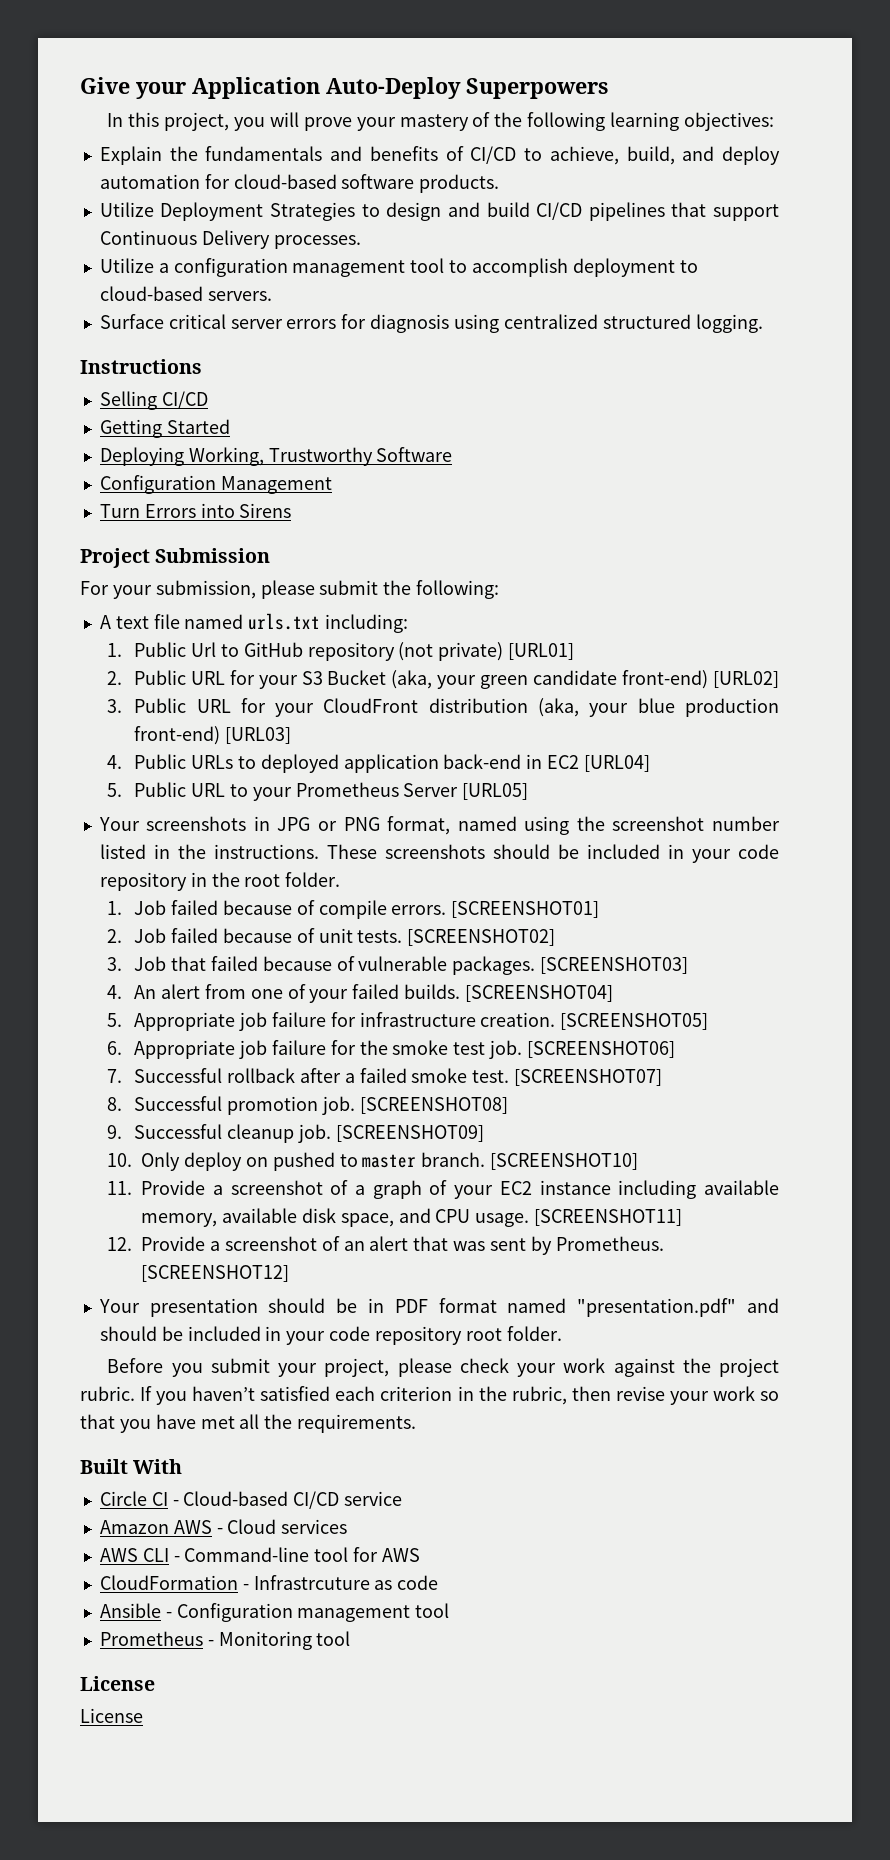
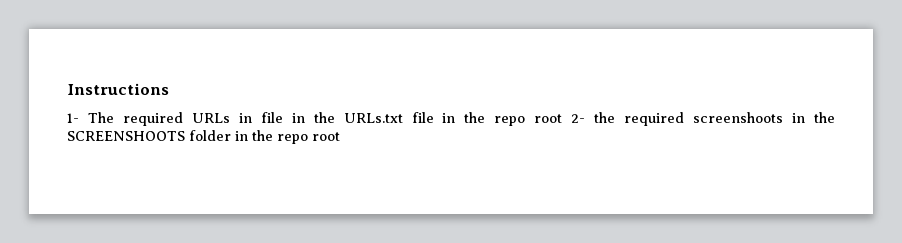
[80,77,608,99] [107,112,774,131] [99,146,780,165] [99,174,500,193] [99,202,779,221] [99,230,361,249] [99,258,698,277] [99,286,272,301] [99,314,763,333] [80,359,202,374] [99,391,208,410] [99,419,230,438] [99,447,453,466] [99,475,332,494] [99,503,292,518] [80,548,271,568] [80,580,500,599] [99,613,409,633] [107,642,575,661] [107,670,779,689] [107,698,779,717] [134,726,292,745] [107,754,651,773] [107,782,529,801] [98,816,781,835] [99,844,779,863] [99,872,341,891] [107,900,600,919] [107,928,556,946] [107,956,689,975] [107,984,614,1003] [107,1012,709,1031] [107,1040,676,1059] [107,1068,663,1086] [107,1096,508,1115] [107,1124,484,1143] [107,1152,639,1171] [107,1180,779,1199] [141,1208,683,1227] [107,1236,664,1255] [141,1265,290,1282] [98,1298,779,1317] [99,1326,562,1345] [107,1358,779,1377] [80,1386,779,1405] [80,1414,417,1433] [80,1459,183,1474] [99,1491,403,1509] [99,1519,348,1534] [99,1547,420,1562] [99,1575,439,1590] [99,1603,450,1622] [99,1631,351,1650] [80,1676,155,1691] [80,1708,143,1723] Give your Application Auto-Deploy Superpowers // In this project, you will prove your mastery of the following learning objectives: // Explain the fundamentals and benefits of CI/CD to achieve, build, and deploy automation for cloud-based software products. // Utilize Deployment Strategies to design and build CI/CD pipelines that support Continuous Delivery processes. // Utilize a configuration management tool to accomplish deployment to cloud-based servers. // Surface critical server errors for diagnosis using centralized structured logging. // Instructions // Selling CI/CD // Getting Started // Deploying Working, Trustworthy Software // Configuration Management // Turn Errors into Sirens // Project Submission // For your submission, please submit the following: // A text file named urls.txt including: // 1. Public Url to GitHub repository (not private) [URL01] // 2. Public URL for your S3 Bucket (aka, your green candidate front-end) [URL02] // 3. Public URL for your CloudFront distribution (aka, your blue production front-end) [URL03] // 4. Public URLs to deployed application back-end in EC2 [URL04] // 5. Public URL to your Prometheus Server [URL05] // Your screenshots in JPG or PNG format, named using the screenshot number listed in the instructions. These screenshots should be included in your code repository in the root folder. // 1. Job failed because of compile errors. [SCREENSHOT01] // 2. Job failed because of unit tests. [SCREENSHOT02] // 3. Job that failed because of vulnerable packages. [SCREENSHOT03] // 4. An alert from one of your failed builds. [SCREENSHOT04] // 5. Appropriate job failure for infrastructure creation. [SCREENSHOT05] // 6. Appropriate job failure for the smoke test job. [SCREENSHOT06] // 7. Successful rollback after a failed smoke test. [SCREENSHOT07] // 8. Successful promotion job. [SCREENSHOT08] // 9. Successful cleanup job. [SCREENSHOT09] // 10. Only deploy on pushed to master branch. [SCREENSHOT10] // 11. Provide a screenshot of a graph of your EC2 instance including available memory, available disk space, and CPU usage. [SCREENSHOT11] // 12. Provide a screenshot of an alert that was sent by Prometheus. [SCREENSHOT12] // Your presentation should be in PDF format named "presentation.pdf" and should be included in your code repository root folder. // Before you submit your project, please check your work against the project rubric. If you haven’t satisfied each criterion in the rubric, then revise your work so that you have met all the requirements. // Built With // Circle CI - Cloud-based CI/CD service // Amazon AWS - Cloud services // AWS CLI - Command-line tool for AWS // CloudFormation - Infrastrcuture as code // Ansible - Configuration management tool // Prometheus - Monitoring tool // License // License -> [67,83,169,95] [67,112,836,126] [67,130,340,144] Instructions // 1- The required URLs in file in the URLs.txt file in the repo root 2- the required screenshoots in the SCREENSHOOTS folder in the repo root

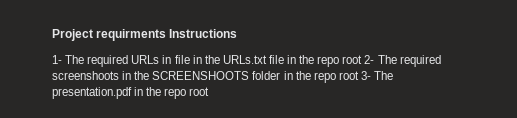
(67, 89) none -> [52,29,167,41] Project requirments
[594,112,616,123] the -> [377,55,397,64] The
(340, 136) none -> [360,71,394,80] [52,87,210,99] 3- The presentation.pdf in the repo root

